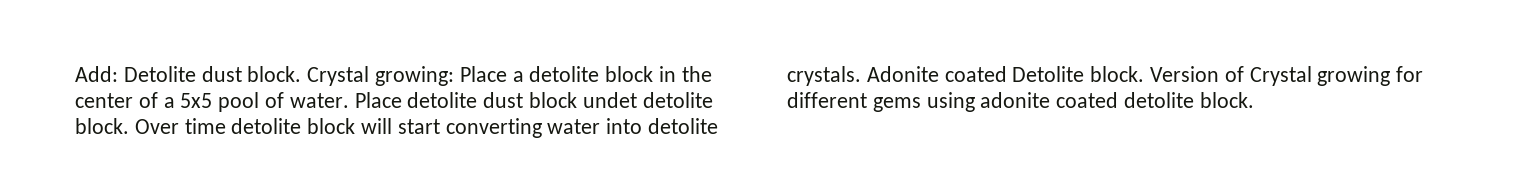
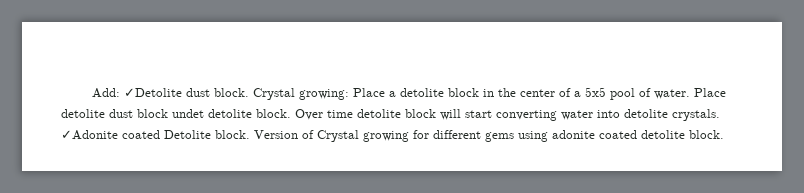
[123,66,196,82] Detolite -> [124,88,183,97] ✓Detolite
[866,66,939,82] Adonite -> [61,130,118,140] ✓Adonite

